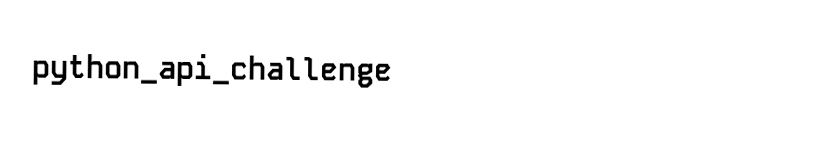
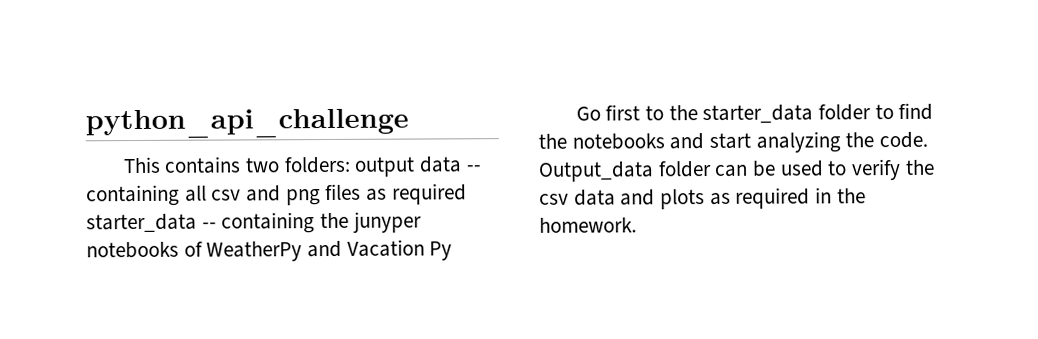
(393, 70) none -> [122,156,482,177] [86,183,467,207] [86,211,422,234] [86,239,453,262] [575,102,934,124] [538,131,929,153] [538,158,935,182] [539,187,866,210] [539,217,637,233] // This contains two folders: output data -- containing all csv and png files as required starter_data -- containing the junyper notebooks of WeatherPy and Vacation Py // Go first to the starter_data folder to find the notebooks and start analyzing the code. Output_data folder can be used to verify the csv data and plots as required in the homework.

